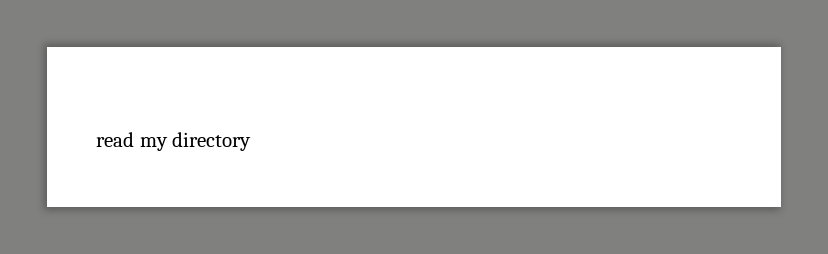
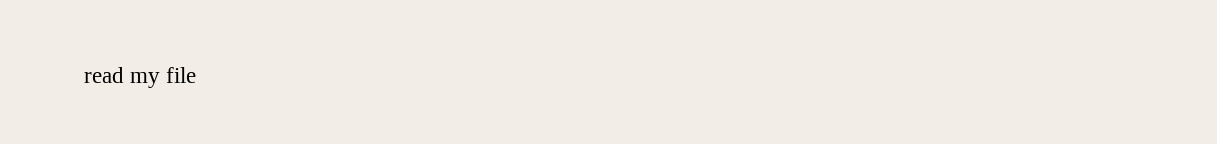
[172,132,252,151] directory -> [166,67,197,83] file

